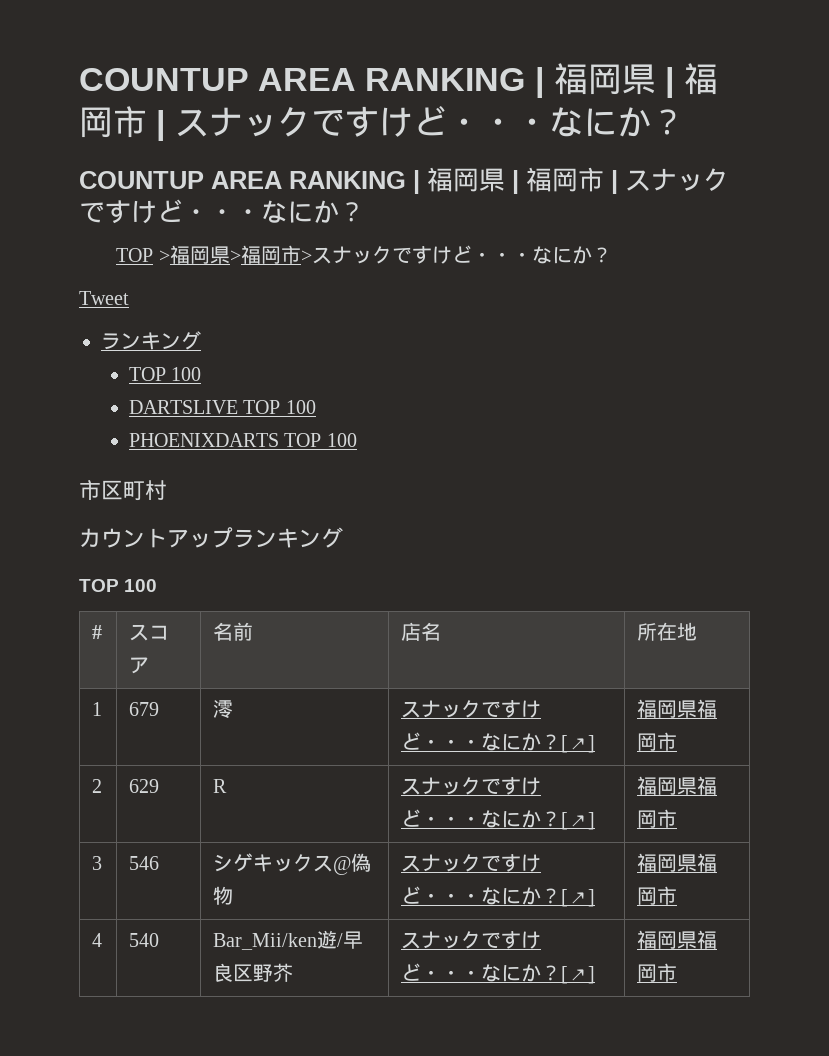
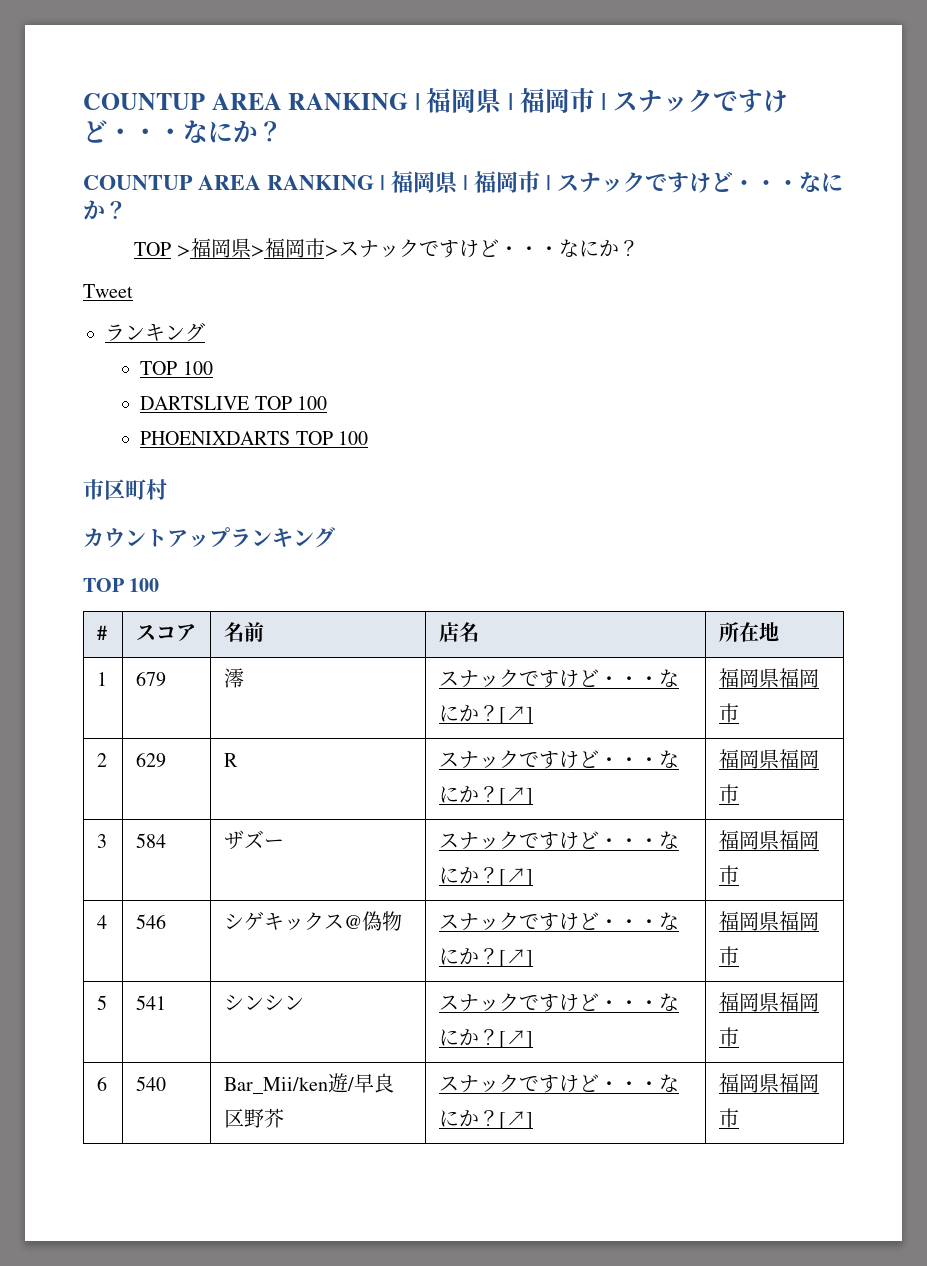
(103, 863) none -> [136,833,167,848] [224,830,285,850] [439,831,680,850] [439,866,534,886] [719,830,820,850] [719,865,740,885] [97,915,108,929] | 584 | ザズー | スナックですけど・・・なにか？[↗] | 福岡県福岡市 // 4
[92,933,103,947] 4 -> [97,995,108,1010] [136,995,167,1010] [224,995,305,1010] [439,993,680,1012] [439,1028,534,1048] [719,992,820,1012] [719,1027,740,1047] [97,1076,108,1091] 5 | 541 | シンシン | スナックですけど・・・なにか？[↗] | 福岡県福岡市 // 6

